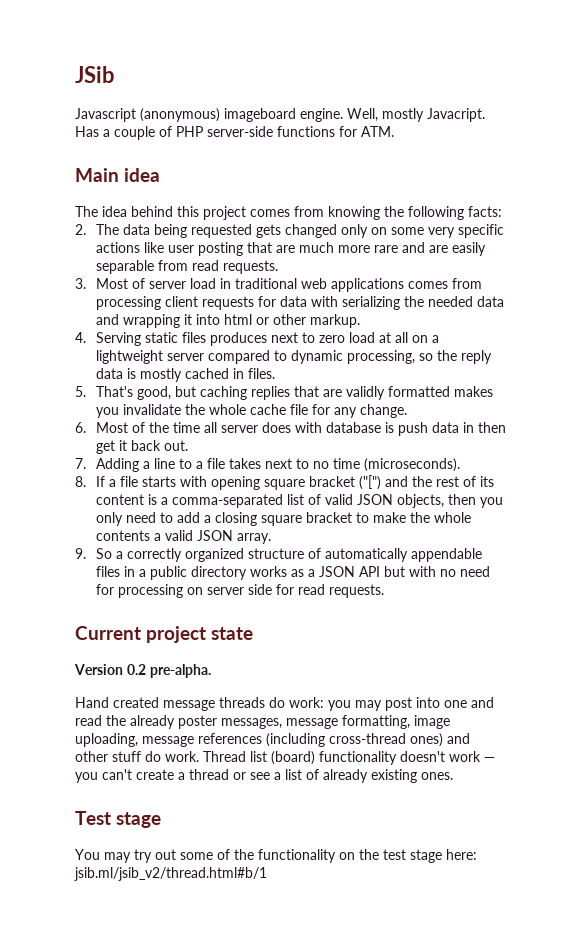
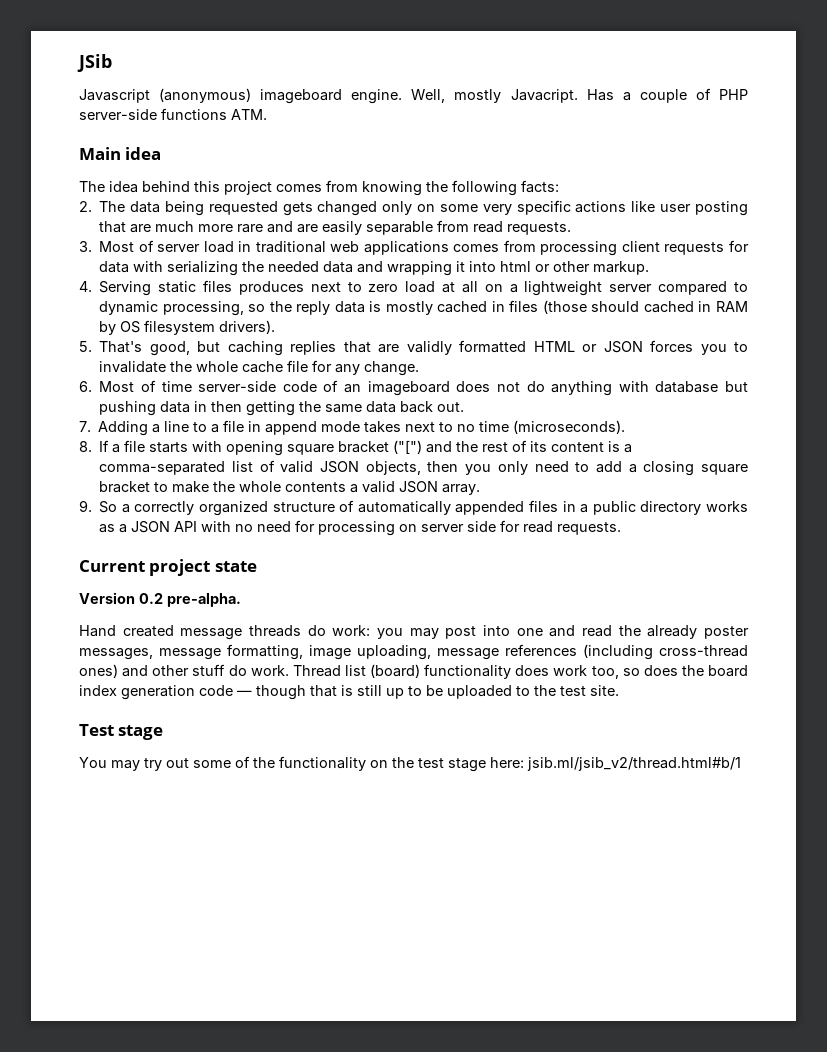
[339,126,357,137] for -> (227, 114) none
[247,368,275,379] files. -> [509,300,748,314] [99,320,276,335] files (those should cached in RAM by OS filesystem drivers).
[453,386,493,397] [95,407,119,418] makes you -> [533,340,748,355] HTML or JSON forces you to
[148,422,506,436] [95,440,127,454] the time all server does with database is push data in then get it -> [161,380,748,396] [99,401,397,416] time server-side code of an imageboard does not do anything with database but pushing data in then getting the same data
(225, 463) none -> [248,421,361,435] in append mode
[410,548,482,562] appendable -> [455,501,525,515] appended
[383,566,405,577] but -> (198, 526) none
[400,751,495,762] [75,769,453,783] doesn't work — you can't create a thread or see a list of already existing ones. -> [515,665,748,679] [79,685,619,700] does work too, so does the board index generation code — though that is still up to be uploaded to the test site.

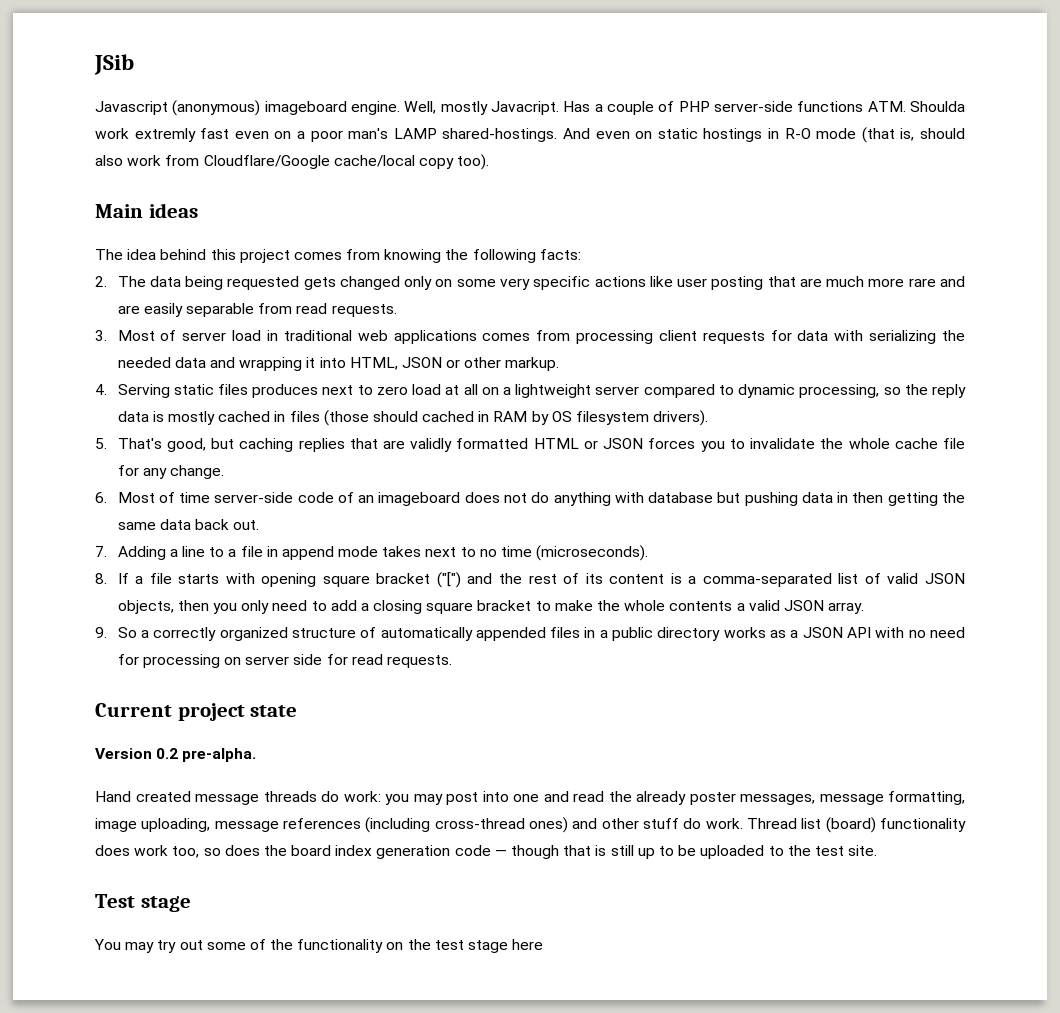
(267, 114) none -> [910,101,966,112] [95,127,966,143] [95,154,490,170] Shoulda work extremly fast even on a poor man's LAMP shared-hostings. And even on static hostings in R-O mode (that is, should also work from Cloudflare/Google cache/local copy too).
[125,147,162,160] idea -> [148,203,198,218] ideas
[500,261,532,272] html -> [349,357,442,370] HTML, JSON
[490,757,741,771] here: jsib.ml/jsib_v2/thread.html#b/1 -> [512,939,544,950] here

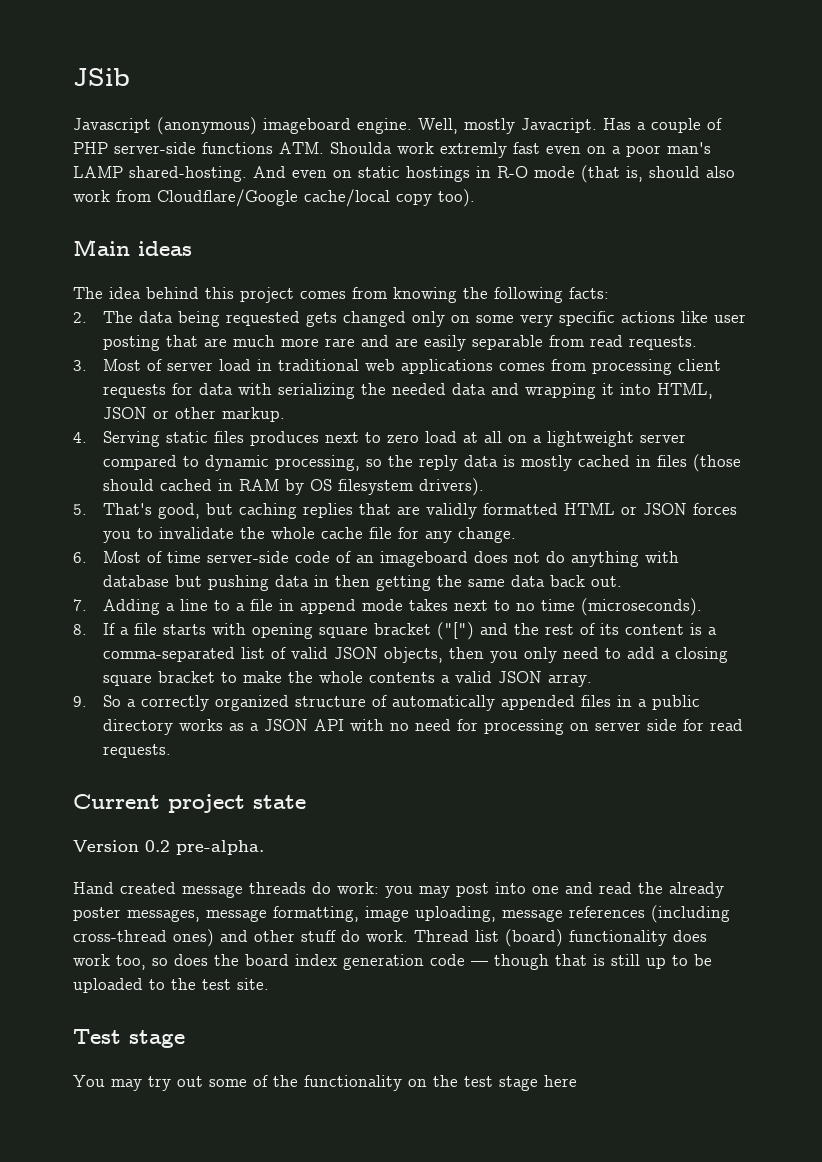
[442,128,558,142] shared-hostings. -> [129,166,247,182] shared-hosting.

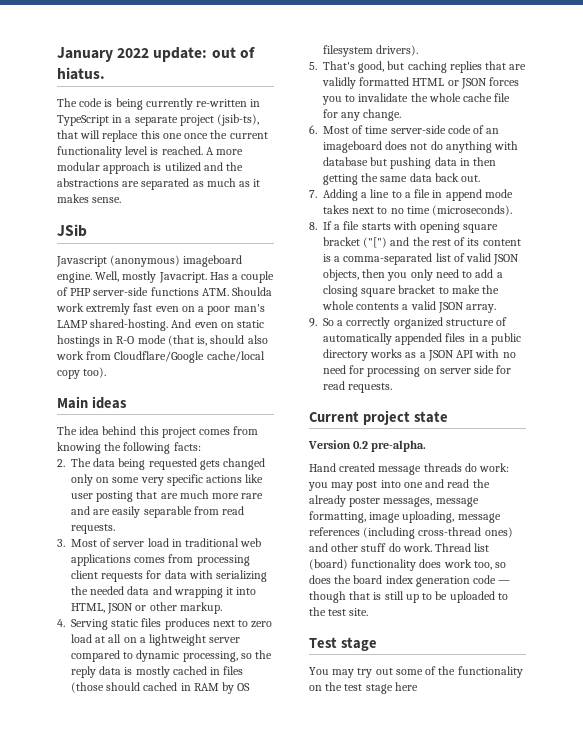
(73, 77) none -> [57,47,255,62] [57,67,105,80] [57,98,261,110] [57,114,260,126] [57,130,268,142] [57,146,244,158] [57,162,244,174] [57,178,261,190] [57,194,122,203] January 2022 update: out of hiatus. // The code is being currently re-written in TypeScript in a separate project (jsib-ts), that will replace this one once the current functionality level is reached. A more modular approach is utilized and the abstractions are separated as much as it makes sense. //

